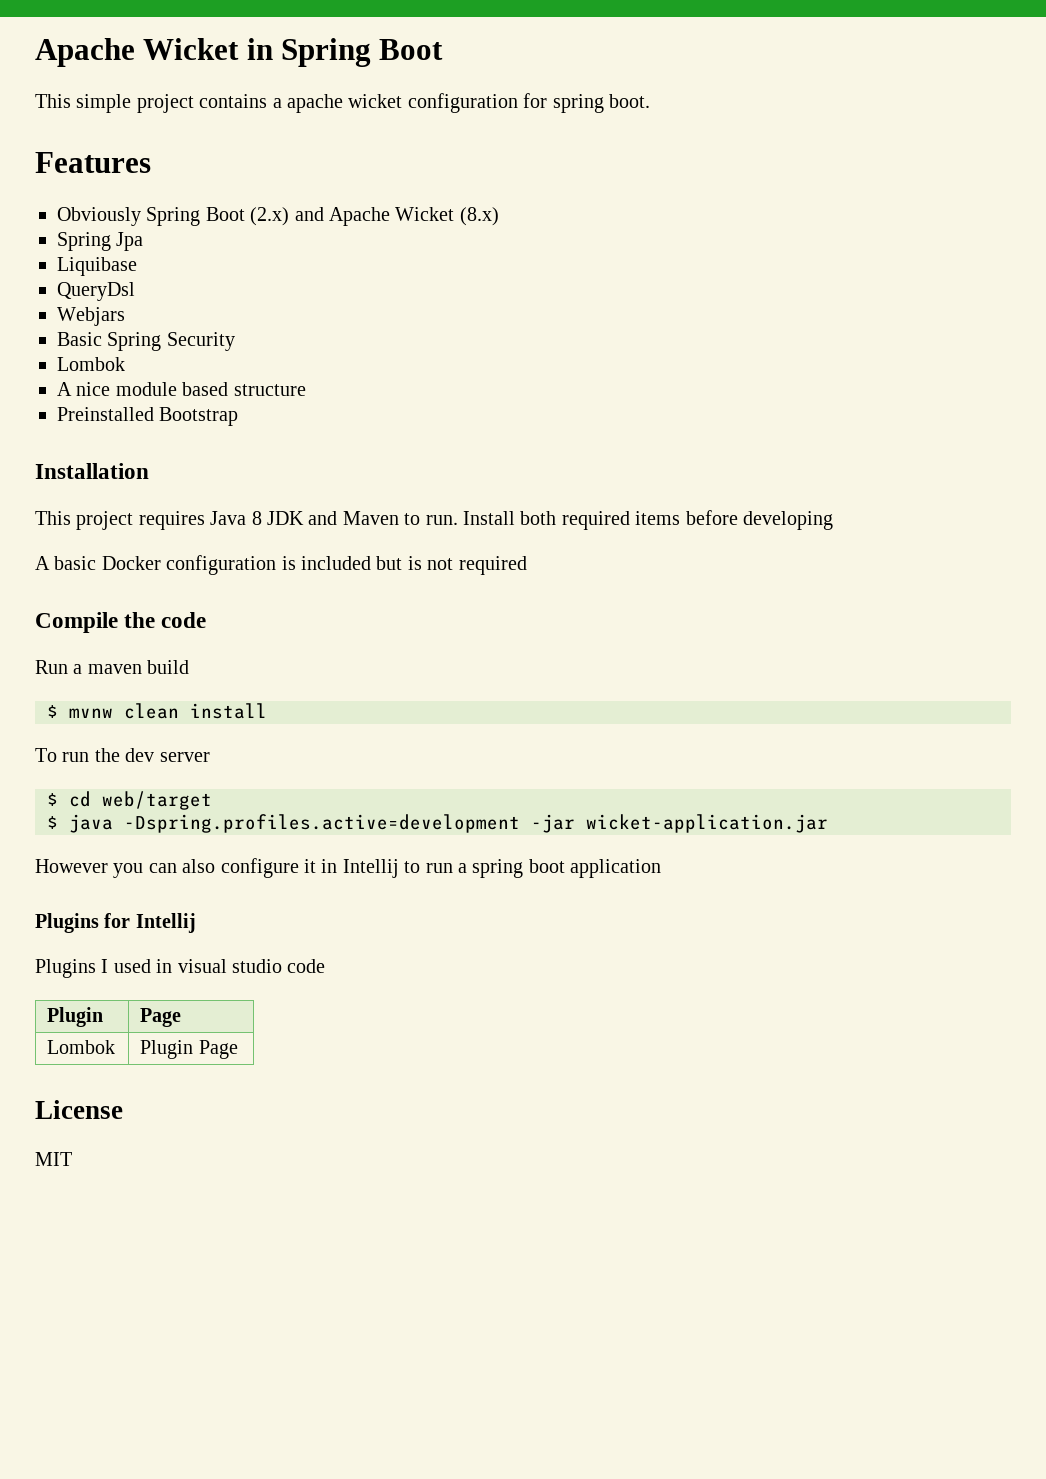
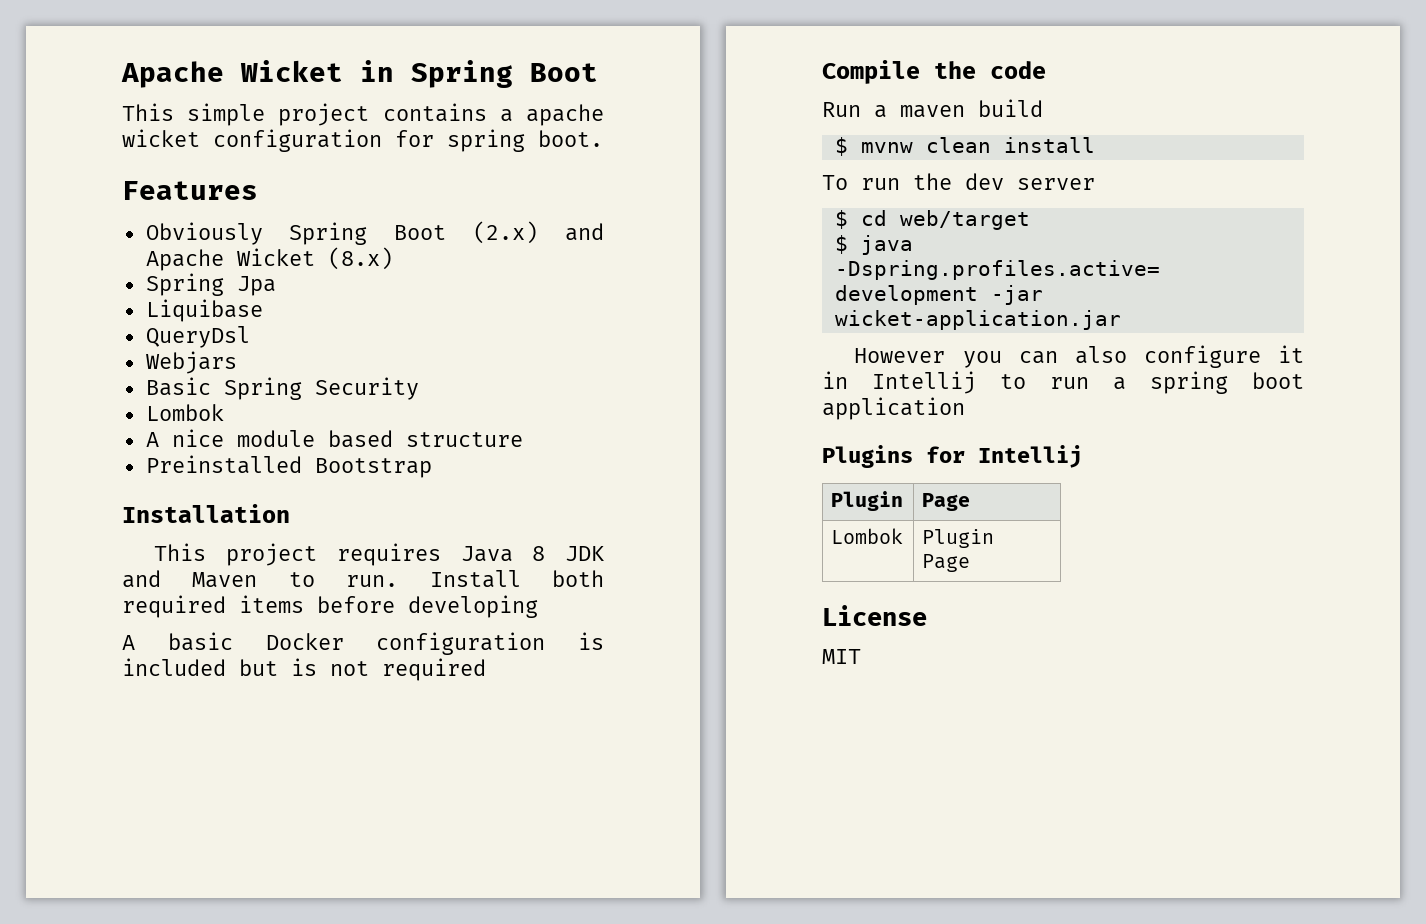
[35,959,326,978] // Plugins I used in visual studio code -> (1082, 456) none

